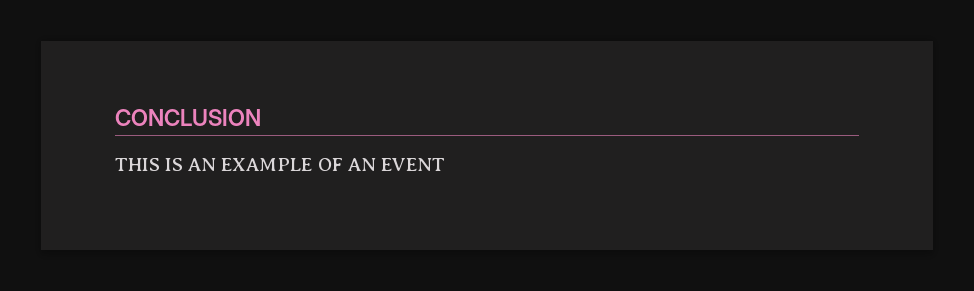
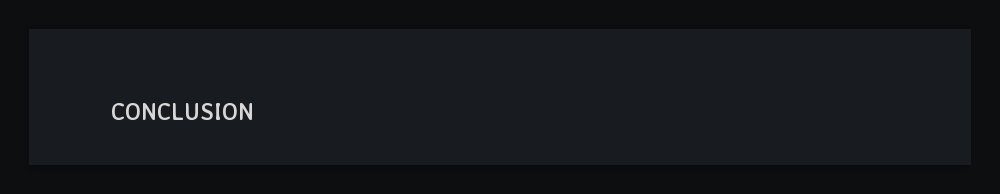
[115,158,445,171] // THIS IS AN EXAMPLE OF AN EVENT -> (254, 111) none

